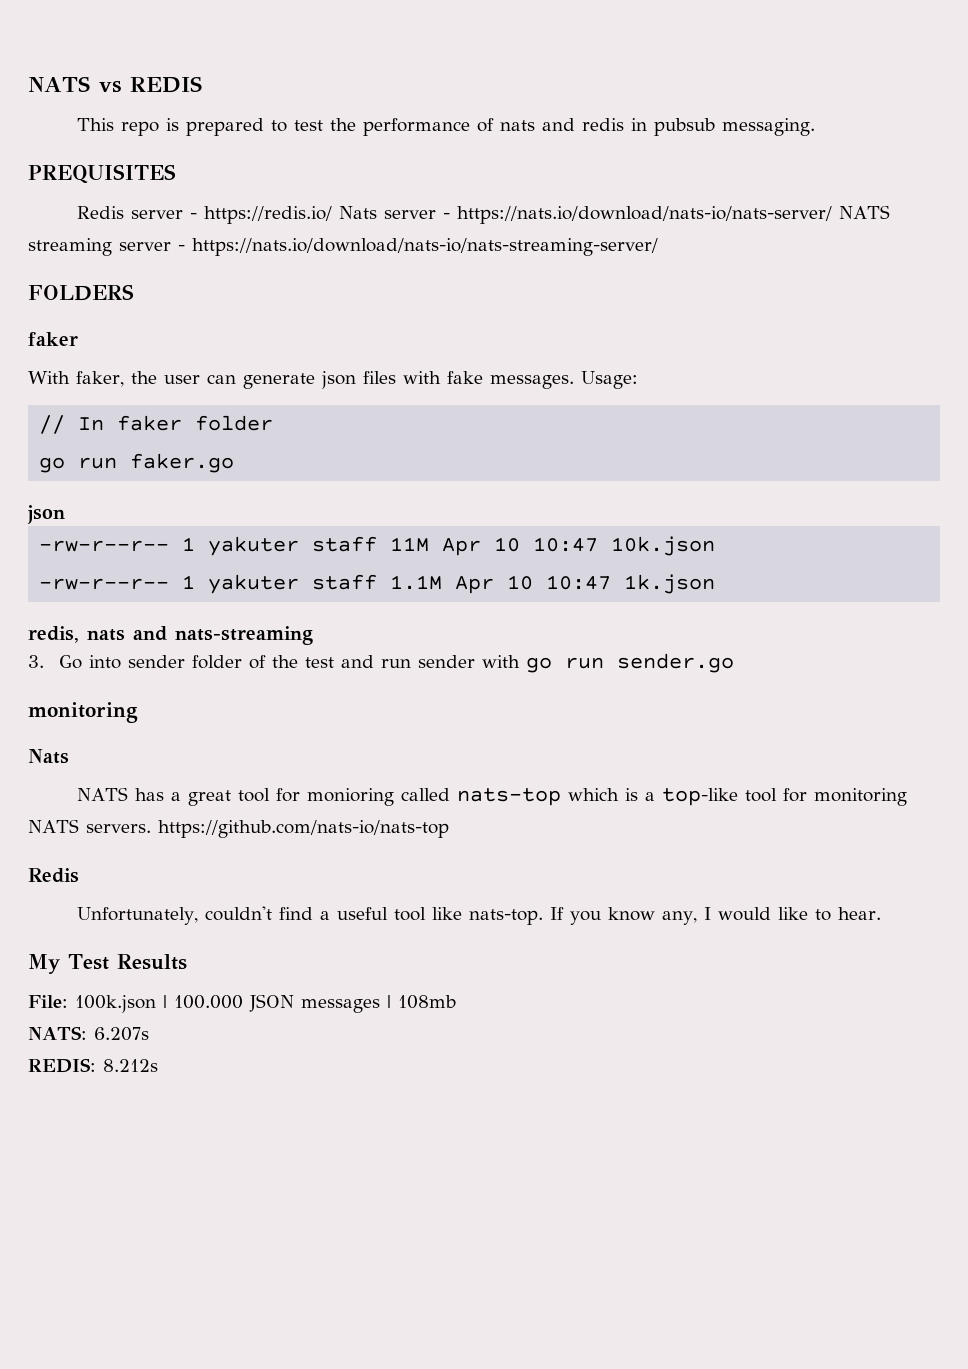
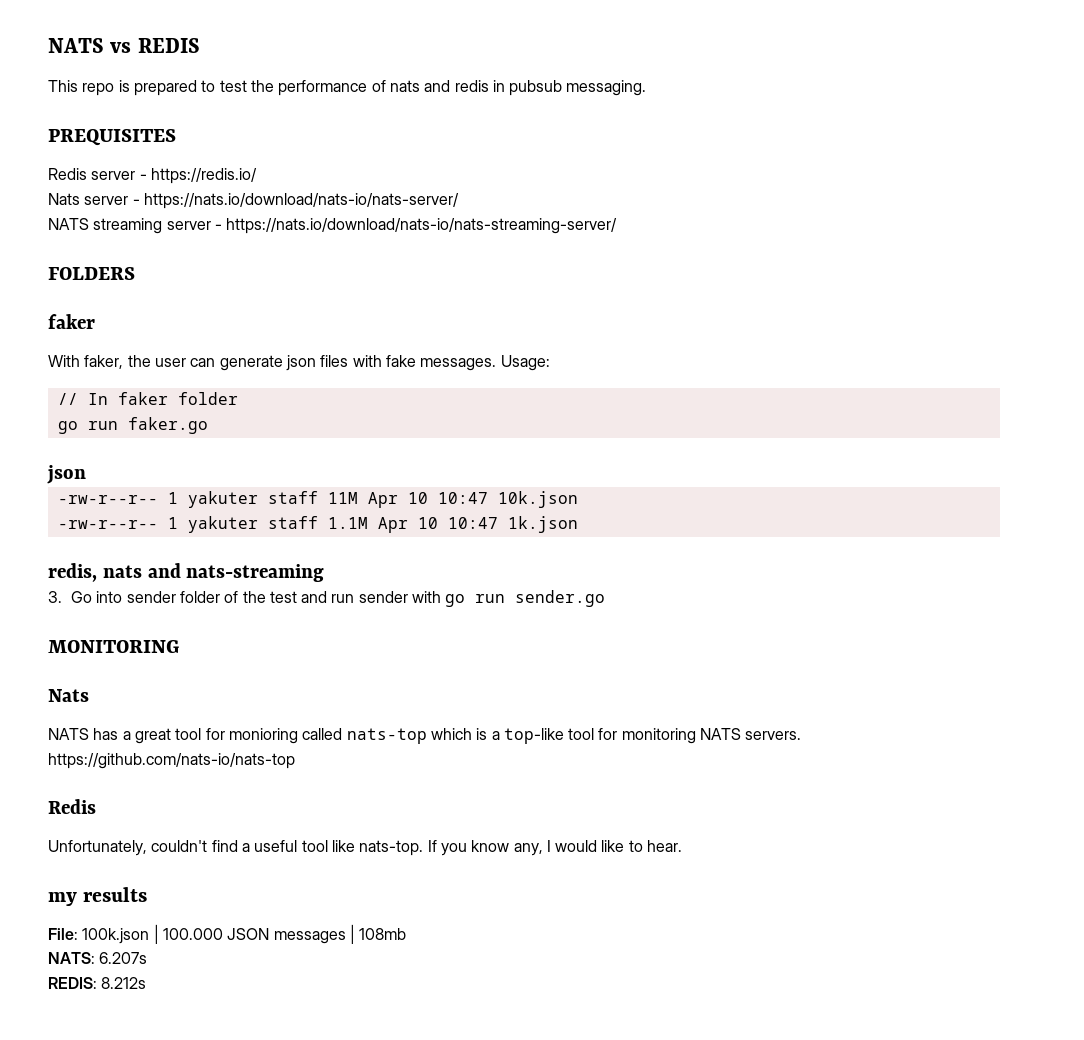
(333, 215) none -> (257, 176) //
(833, 215) none -> (459, 201) //
[28,702,138,723] monitoring -> [48,640,179,653] MONITORING
[28,954,187,974] My Test Results -> [48,887,148,906] my results

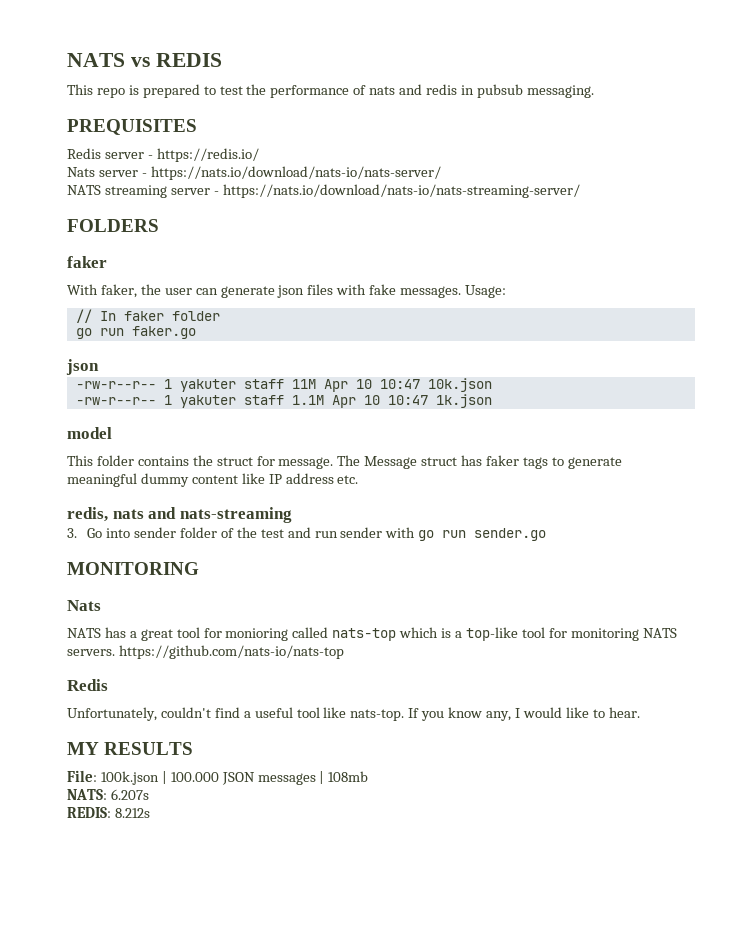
(578, 524) none -> [67,427,112,439] [67,455,622,469] [67,473,359,487] // model // This folder contains the struct for message. The Message struct has faker tags to generate meaningful dummy content like IP address etc.
[48,887,148,906] my results -> [67,742,194,755] MY RESULTS

